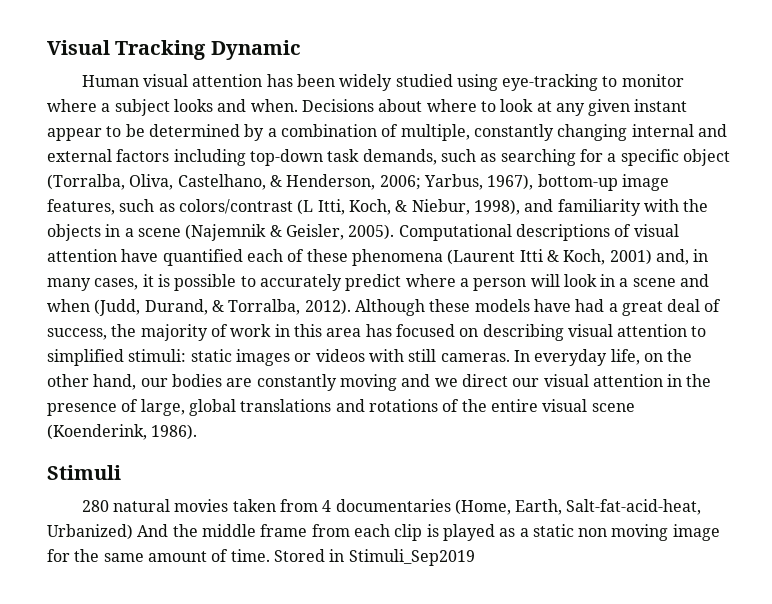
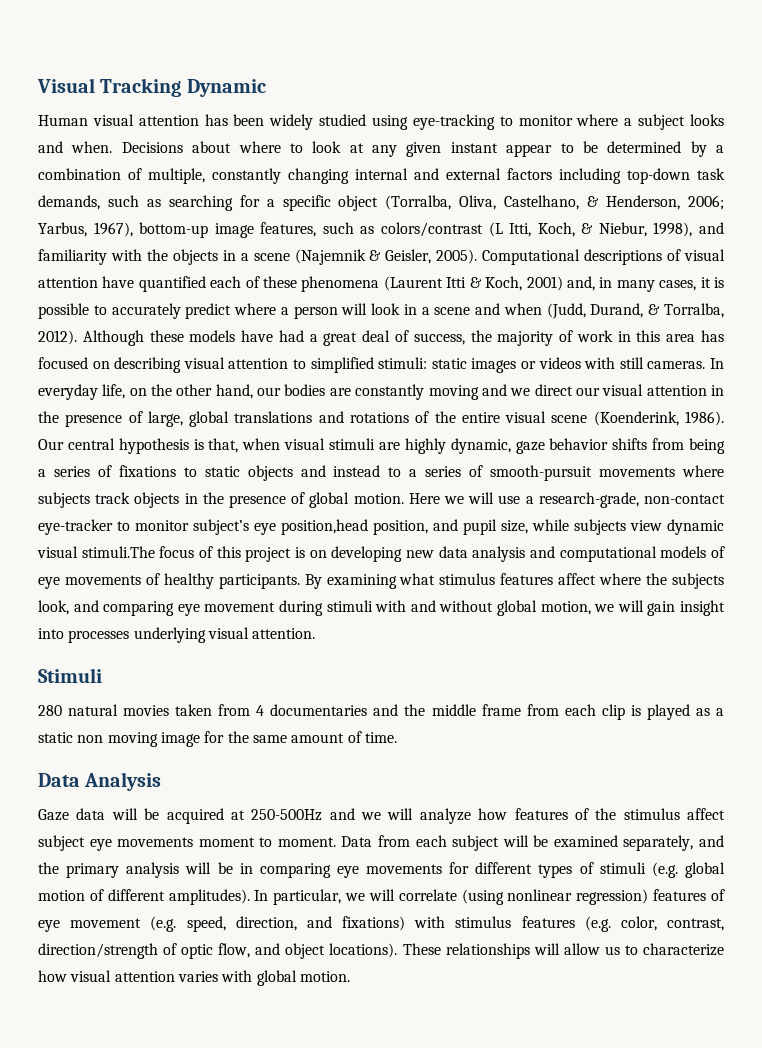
(198, 432) none -> [38,438,726,454] [38,465,725,481] [38,492,725,508] [38,519,724,535] [37,546,725,562] [38,573,724,589] [38,600,726,616] [38,627,316,643] Our central hypothesis is that, when visual stimuli are highly dynamic, gaze behavior shifts from being a series of fixations to static objects and instead to a series of smooth-pursuit movements where subjects track objects in the presence of global motion. Here we will use a research-grade, non-contact eye-tracker to monitor subject’s eye position,head position, and pupil size, while subjects view dynamic visual stimuli.The focus of this project is on developing new data analysis and computational models of eye movements of healthy participants. By examining what stimulus features affect where the subjects look, and comparing eye movement during stimuli with and without global motion, we will gain insight into processes underlying visual attention.
[454,499,702,515] [47,524,169,540] (Home, Earth, Salt-fat-acid-heat, Urbanized) And -> [373,704,399,716] and
[273,549,475,566] Stored in Stimuli_Sep2019 -> [38,772,162,791] [38,808,725,824] [38,835,724,851] [38,862,725,878] [38,889,725,905] [38,916,724,932] [38,943,725,959] [38,970,350,986] // Data Analysis // Gaze data will be acquired at 250-500Hz and we will analyze how features of the stimulus affect subject eye movements moment to moment. Data from each subject will be examined separately, and the primary analysis will be in comparing eye movements for different types of stimuli (e.g. global motion of different amplitudes). In particular, we will correlate (using nonlinear regression) features of eye movement (e.g. speed, direction, and fixations) with stimulus features (e.g. color, contrast, direction/strength of optic flow, and object locations). These relationships will allow us to characterize how visual attention varies with global motion.

